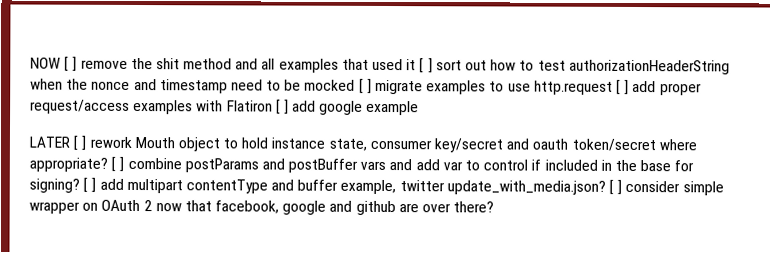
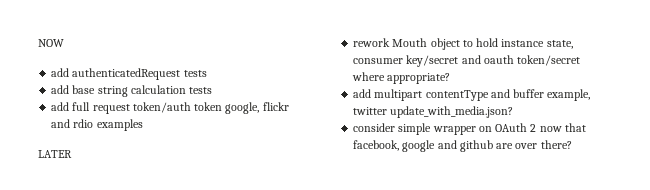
[64,56,730,75] [30,78,702,96] [30,99,420,116] [ ] remove the shit method and all examples that used it [ ] sort out how to test authorizationHeaderString when the nonce and timestamp need to be mocked [ ] migrate examples to use http.request [ ] add proper request/access examples with Flatiron [ ] add google example -> [51,68,207,80] [51,85,213,97] [51,102,289,114] [51,119,143,131] // add authenticatedRequest tests // add base string calculation tests // add full request token/auth token google, flickr and rdio examples
[73,135,87,151] [ ] -> (72, 154) //
[111,156,695,173] [29,177,97,193] [ ] combine postParams and postBuffer vars and add var to control if included in the base for signing? [ ] -> (451, 78) //
[609,179,623,195] [ ] -> (514, 112) //

